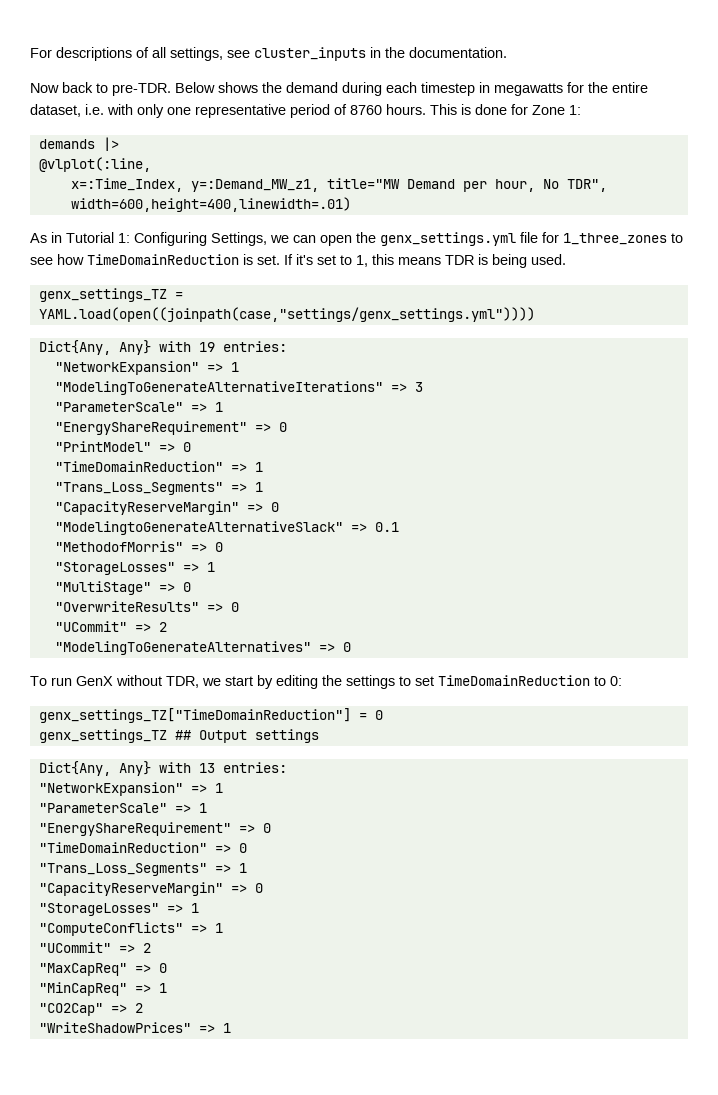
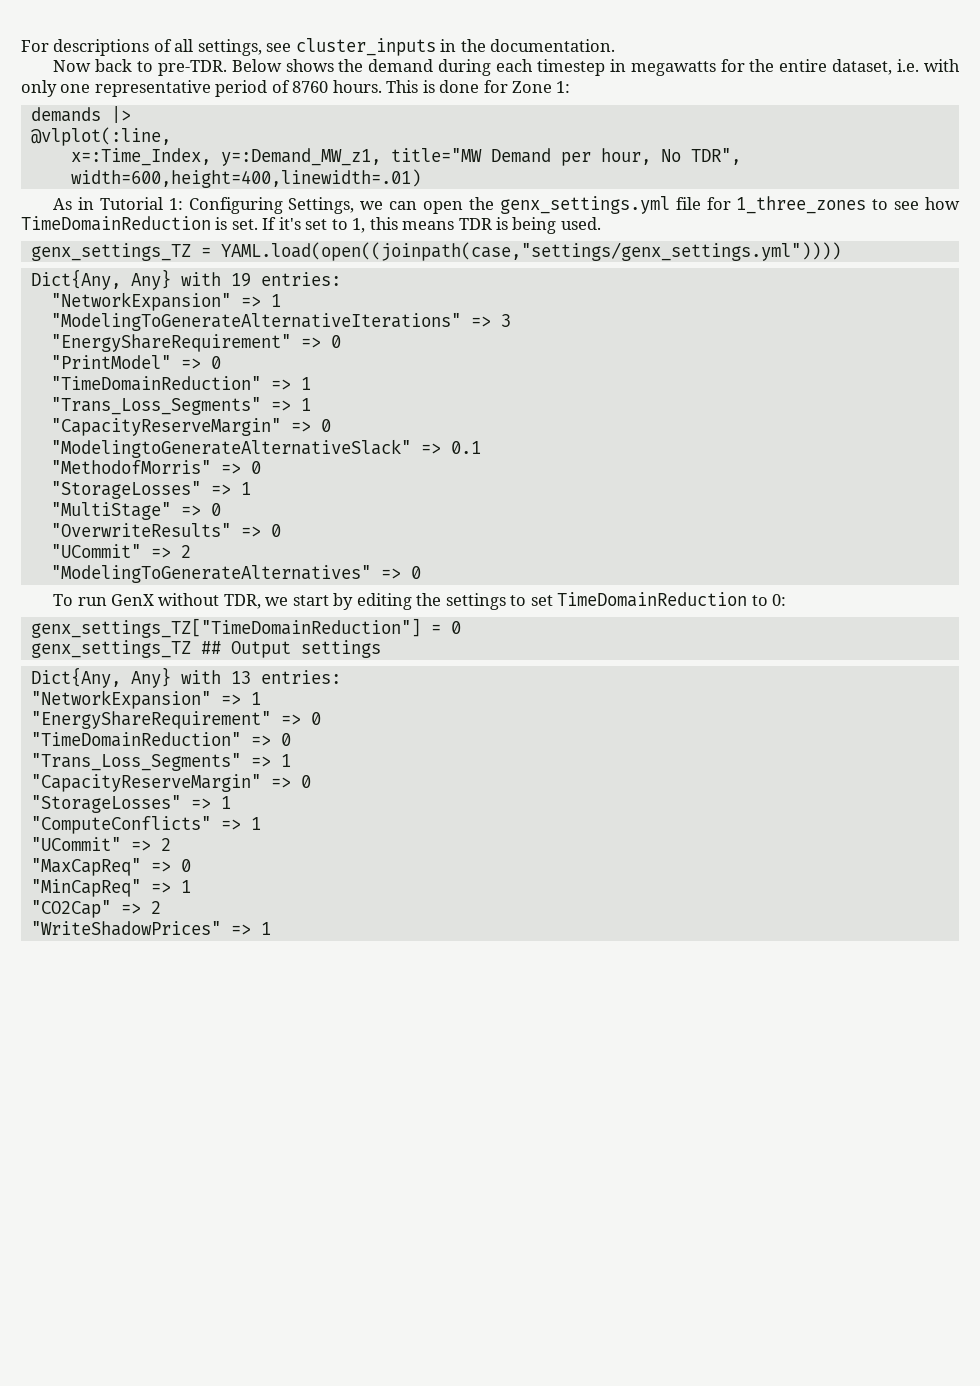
[54,402,223,412] // "ParameterScale" => 1 -> (511, 320) none
[38,803,207,813] // "ParameterScale" => 1 -> (261, 698) none

